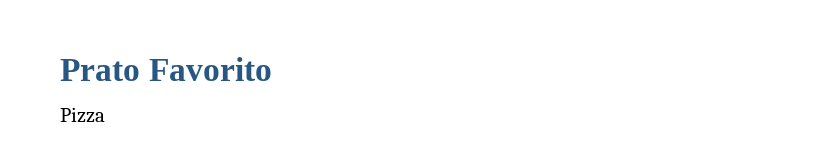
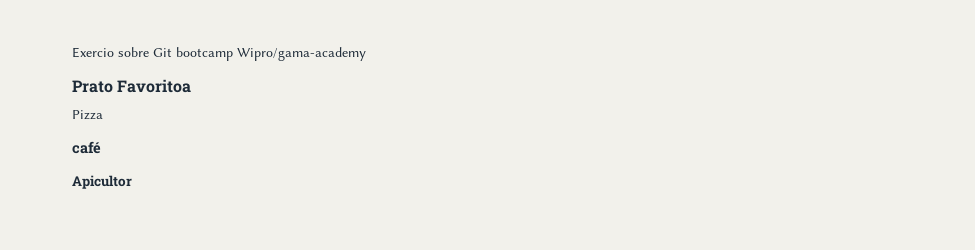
[60,57,273,81] Prato Favorito -> [72,47,366,61] [72,79,192,93] Exercio sobre Git bootcamp Wipro/gama-academy // Prato Favoritoa
(105, 115) none -> [72,141,101,154] [72,175,132,189] // café // Apicultor

